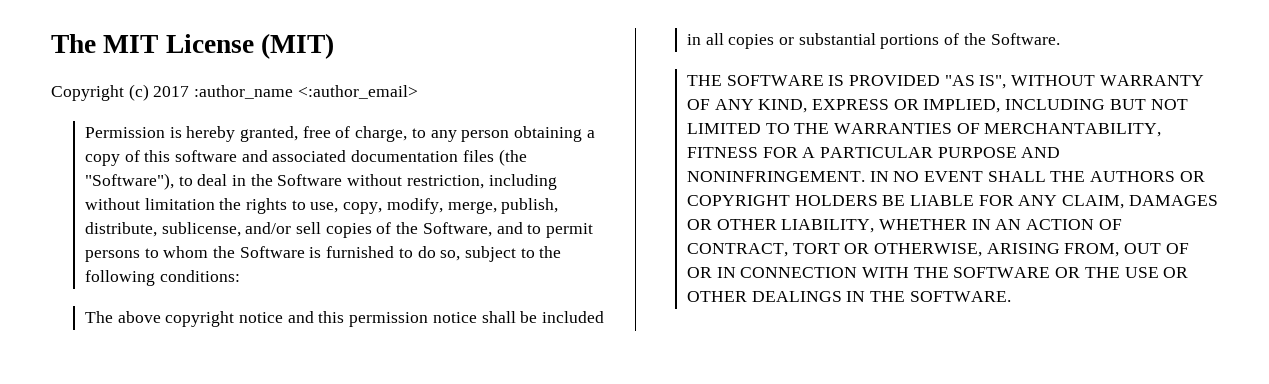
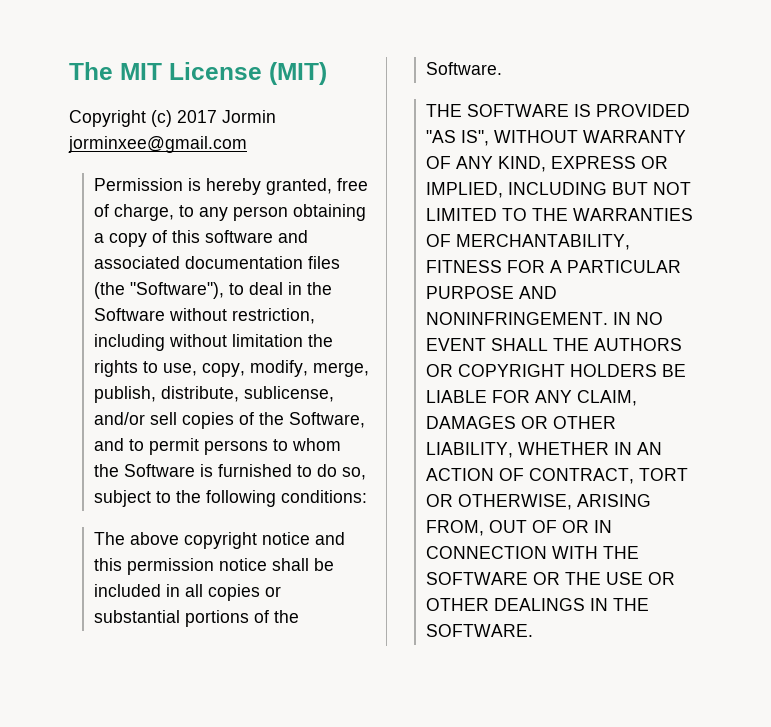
[194,85,418,99] :author_name <:author_email> -> [222,110,276,123] [68,136,247,153] Jormin jorminxee@gmail.com

